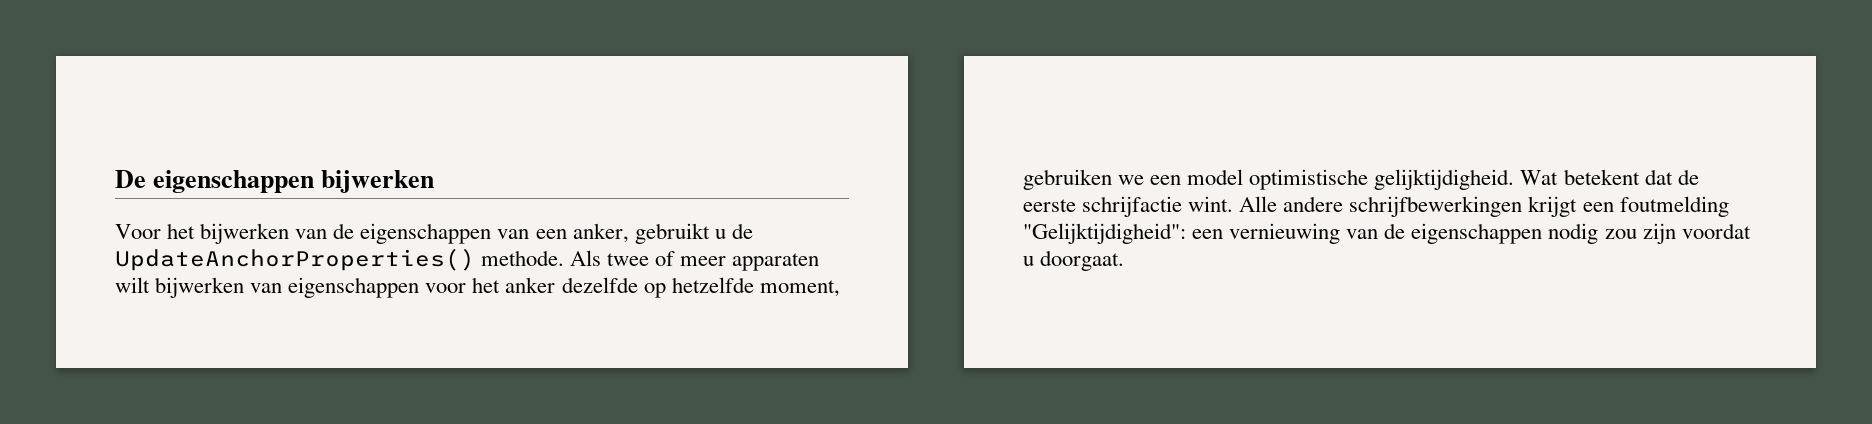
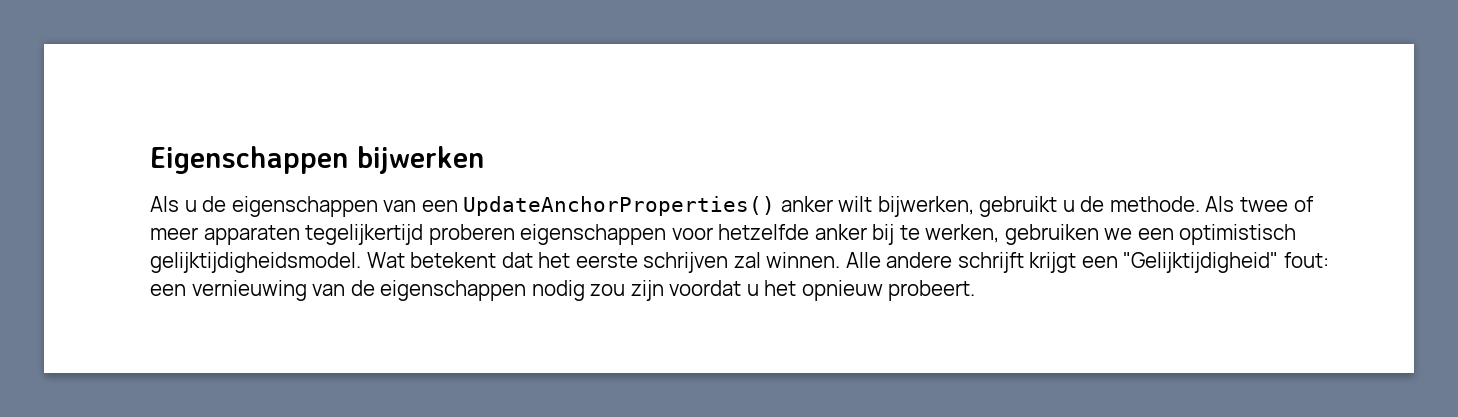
[115,170,315,193] De eigenschappen -> [150,146,348,174] Eigenschappen
[115,223,629,244] Voor het bijwerken van de eigenschappen van een anker, -> [150,196,974,217] Als u de eigenschappen van een UpdateAnchorProperties() anker wilt bijwerken,
[115,248,475,271] UpdateAnchorProperties() -> (1105, 204) none
[115,277,840,298] [1023,169,1699,190] [1023,196,1234,217] wilt bijwerken van eigenschappen voor het anker dezelfde op hetzelfde moment, gebruiken we een model optimistische gelijktijdigheid. Wat betekent dat de eerste schrijfactie wint. -> [305,224,1297,245] [150,252,841,273] tegelijkertijd proberen eigenschappen voor hetzelfde anker bij te werken, gebruiken we een optimistisch gelijktijdigheidsmodel. Wat betekent dat het eerste schrijven zal winnen.
[1349,196,1523,217] schrijfbewerkingen -> [957,252,1024,273] schrijft
[1619,196,1729,217] [1023,223,1186,244] foutmelding "Gelijktijdigheid": -> [1123,252,1330,273] "Gelijktijdigheid" fout:
[1040,250,1125,271] doorgaat. -> [764,280,976,301] het opnieuw probeert.

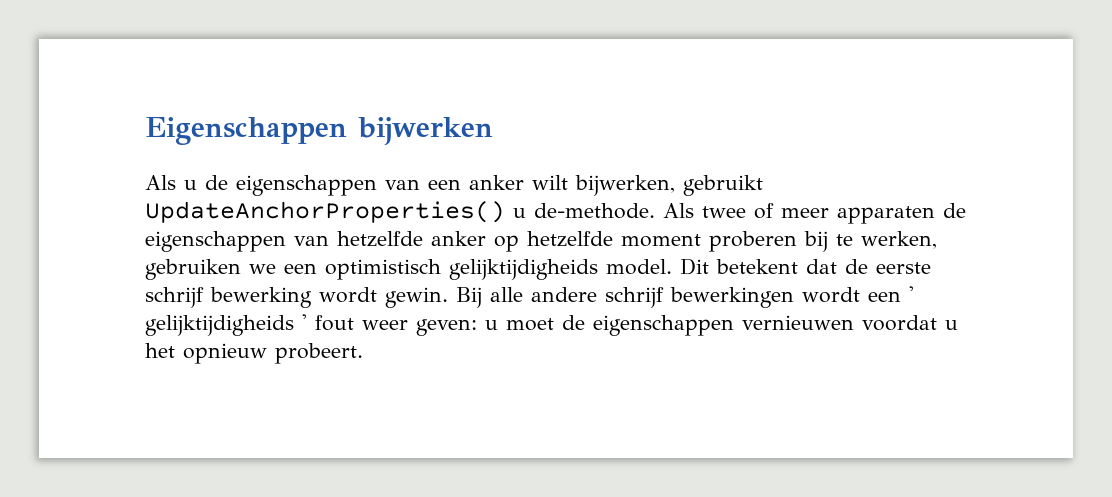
[463,196,776,216] UpdateAnchorProperties() -> (461, 184) none
[1062,196,1200,212] u de methode. -> [145,201,655,223] UpdateAnchorProperties() u de-methode.
[305,224,867,245] tegelijkertijd proberen eigenschappen voor hetzelfde anker -> [943,203,966,218] [145,231,797,252] de eigenschappen van hetzelfde anker op hetzelfde moment proberen
[150,252,1330,273] [150,280,664,301] gelijktijdigheidsmodel. Wat betekent dat het eerste schrijven zal winnen. Alle andere schrijft krijgt een "Gelijktijdigheid" fout: een vernieuwing van de eigenschappen nodig zou zijn -> [449,258,931,280] [145,286,914,308] [145,314,854,336] gelijktijdigheids model. Dit betekent dat de eerste schrijf bewerking wordt gewin. Bij alle andere schrijf bewerkingen wordt een ' gelijktijdigheids ' fout weer geven: u moet de eigenschappen vernieuwen

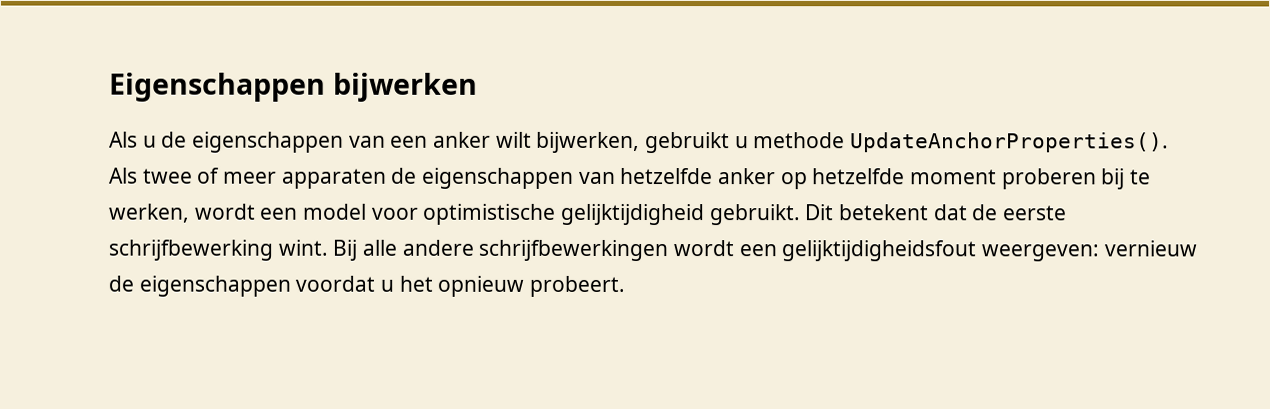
[145,201,655,223] UpdateAnchorProperties() u de-methode. -> [734,132,1170,153] u methode UpdateAnchorProperties().
[145,259,672,280] gebruiken we een optimistisch gelijktijdigheids model. -> [193,203,801,226] wordt een model voor optimistische gelijktijdigheid gebruikt.
[145,286,914,308] [145,314,854,336] schrijf bewerking wordt gewin. Bij alle andere schrijf bewerkingen wordt een ' gelijktijdigheids ' fout weer geven: u moet de eigenschappen vernieuwen -> [108,239,1197,262] [108,275,291,297] schrijfbewerking wint. Bij alle andere schrijfbewerkingen wordt een gelijktijdigheidsfout weergeven: vernieuw de eigenschappen

